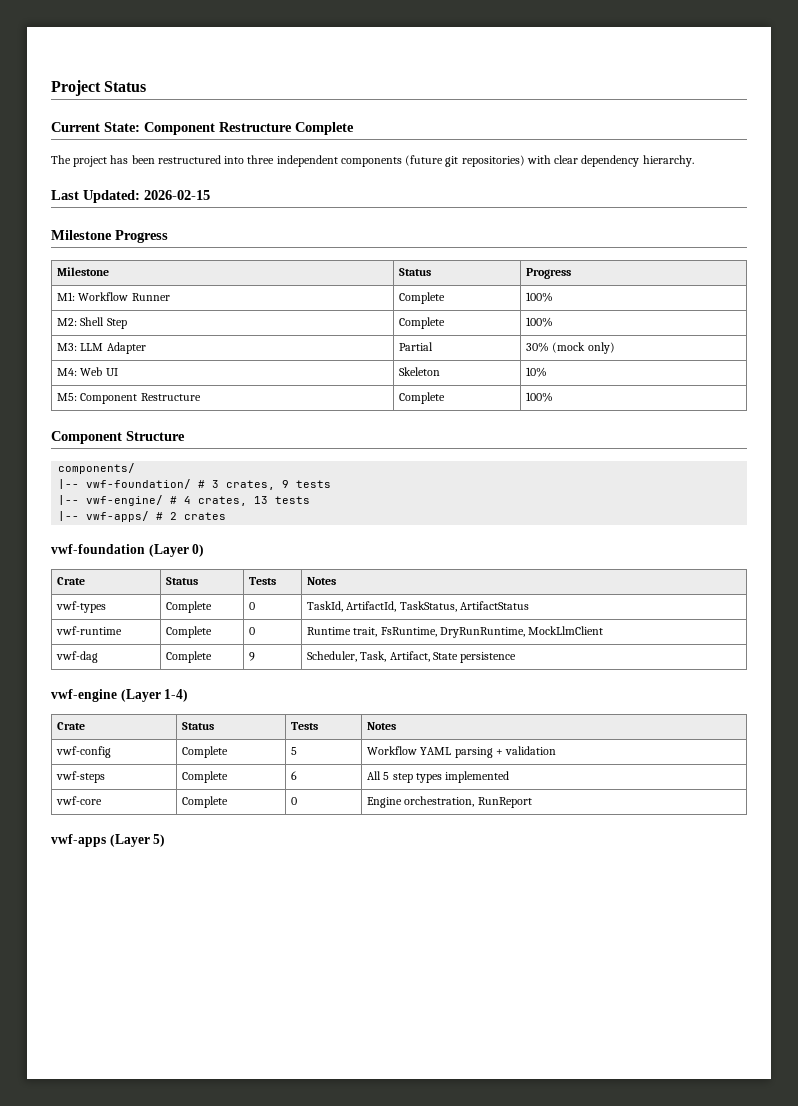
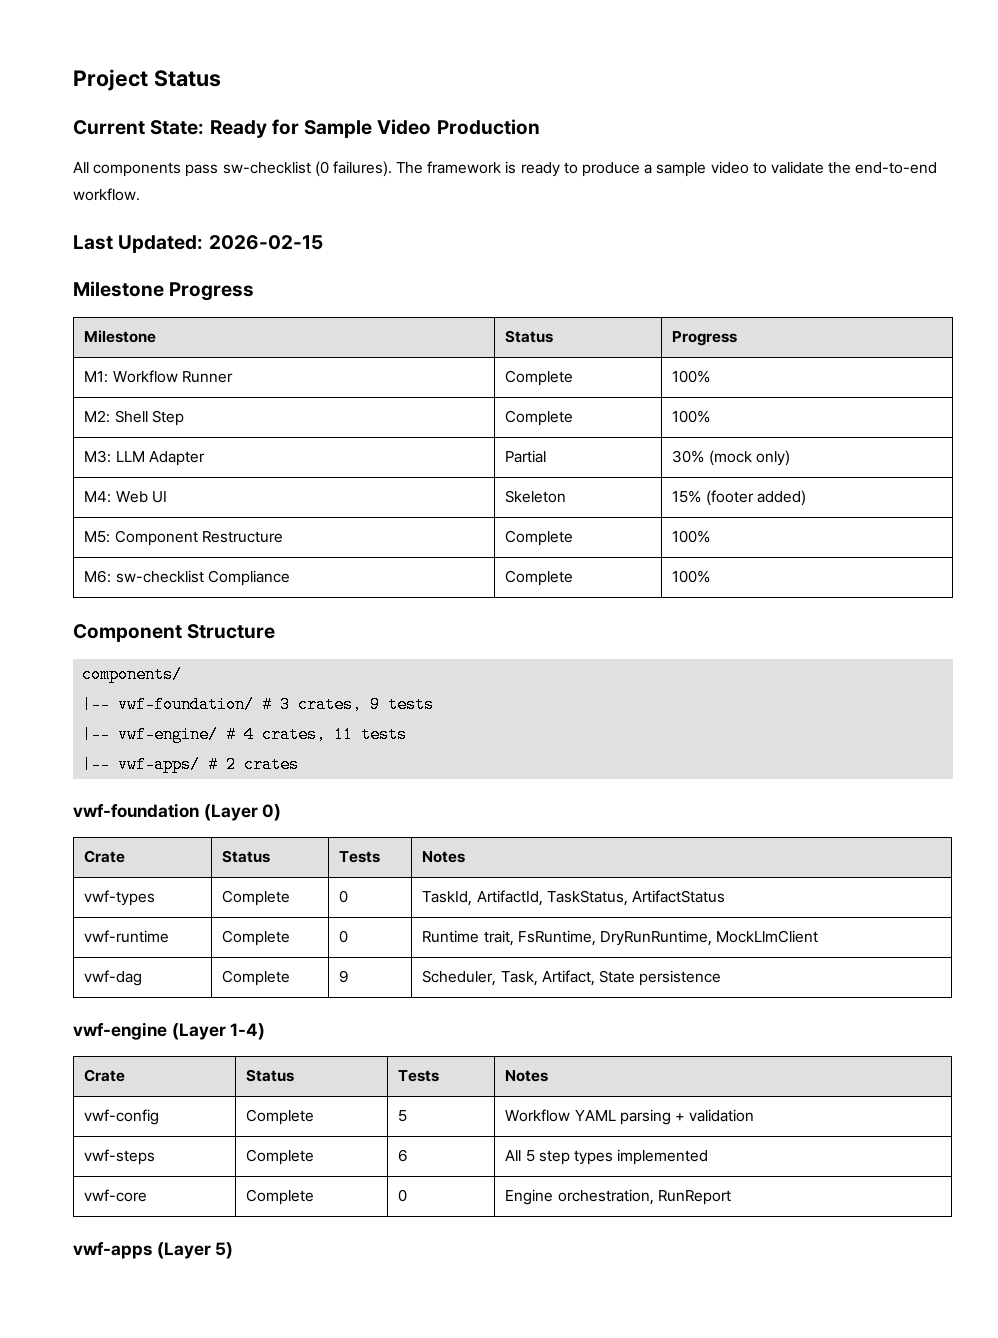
[144,122,354,135] [51,155,694,167] Component Restructure Complete // The project has been restructured into three independent components (future git repositories) with clear dependency hierarchy. -> [209,119,540,138] [73,161,938,177] [73,188,140,201] Ready for Sample Video Production // All components pass sw-checklist (0 failures). The framework is ready to produce a sample video to validate the end-to-end workflow.
[526,367,548,377] 10% -> [672,490,806,506] 15% (footer added)
(554, 397) none -> [84,570,290,586] [505,570,574,586] [672,570,711,583] // M6: sw-checklist Compliance | Complete | 100%
[254,496,269,504] 13 -> [334,726,354,743] 11

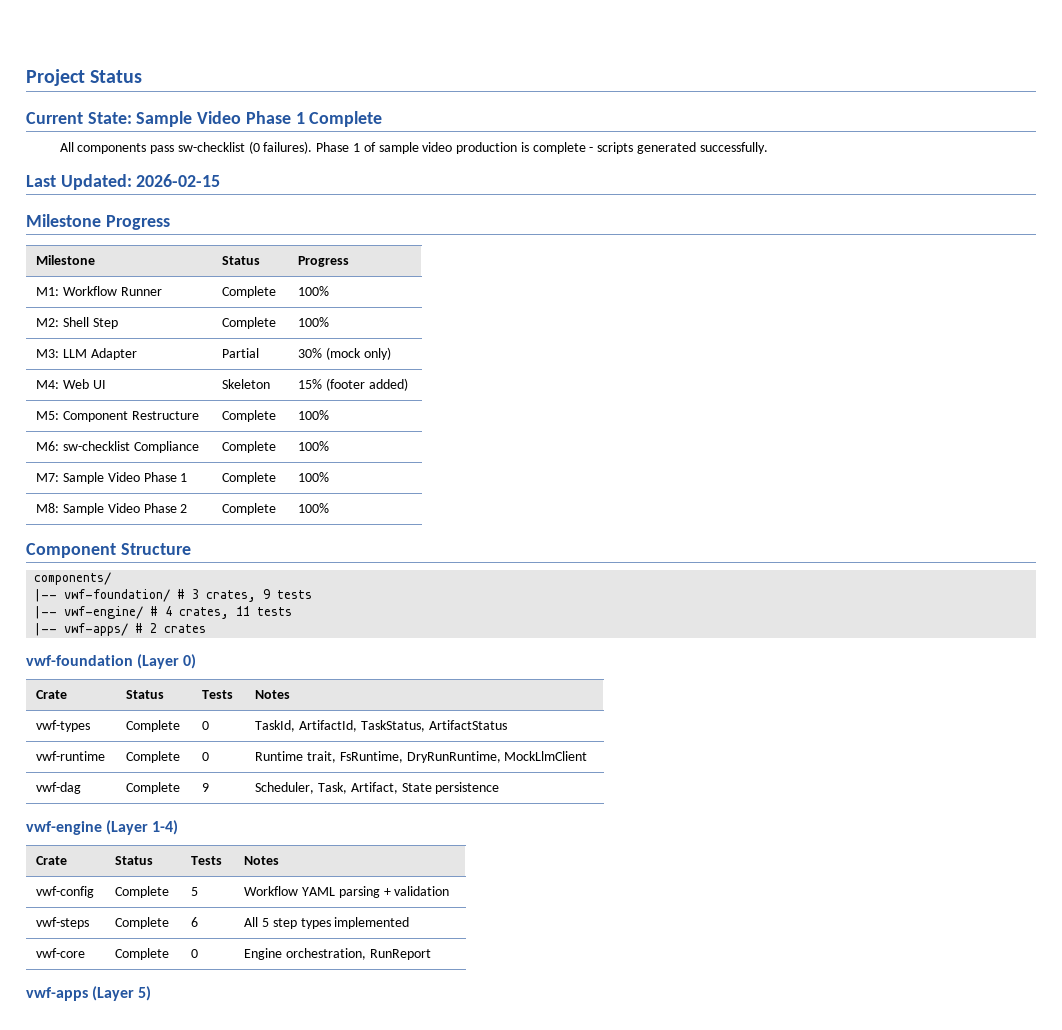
[209,119,540,138] Ready for Sample Video Production -> [136,111,383,127] Sample Video Phase 1 Complete
[396,161,938,177] [73,188,140,201] The framework is ready to produce a sample video to validate the end-to-end workflow. -> [316,142,768,154] Phase 1 of sample video production is complete - scripts generated successfully.
(711, 576) none -> [36,472,188,484] [222,472,277,484] [298,472,330,482] [36,503,188,515] [222,503,277,515] [298,503,330,513] // M7: Sample Video Phase 1 | Complete | 100% // M8: Sample Video Phase 2 | Complete | 100%

